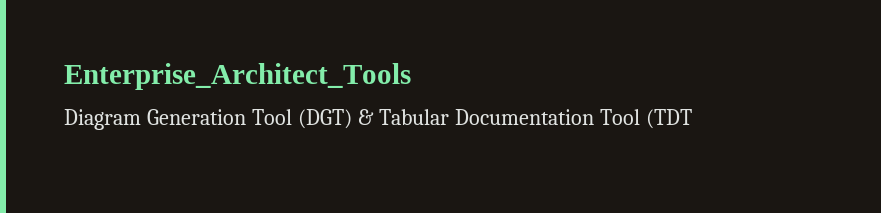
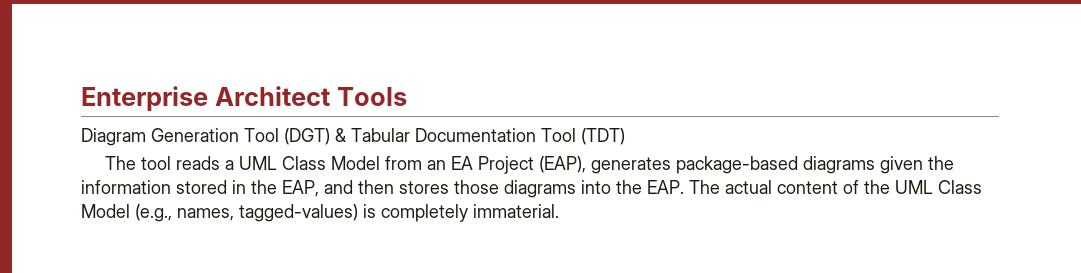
[64,63,411,90] Enterprise_Architect_Tools -> [81,86,407,111] Enterprise Architect Tools
[645,109,692,129] (TDT -> [581,128,625,145] [104,156,954,174] [81,180,982,198] [81,204,559,222] (TDT) // The tool reads a UML Class Model from an EA Project (EAP), generates package-based diagrams given the information stored in the EAP, and then stores those diagrams into the EAP. The actual content of the UML Class Model (e.g., names, tagged-values) is completely immaterial.

